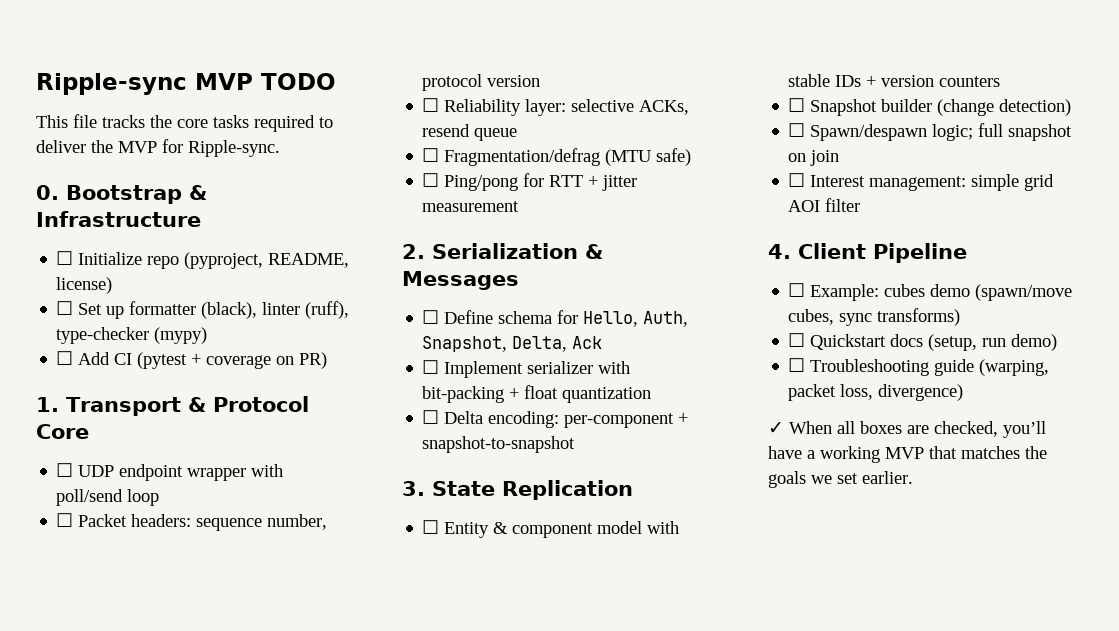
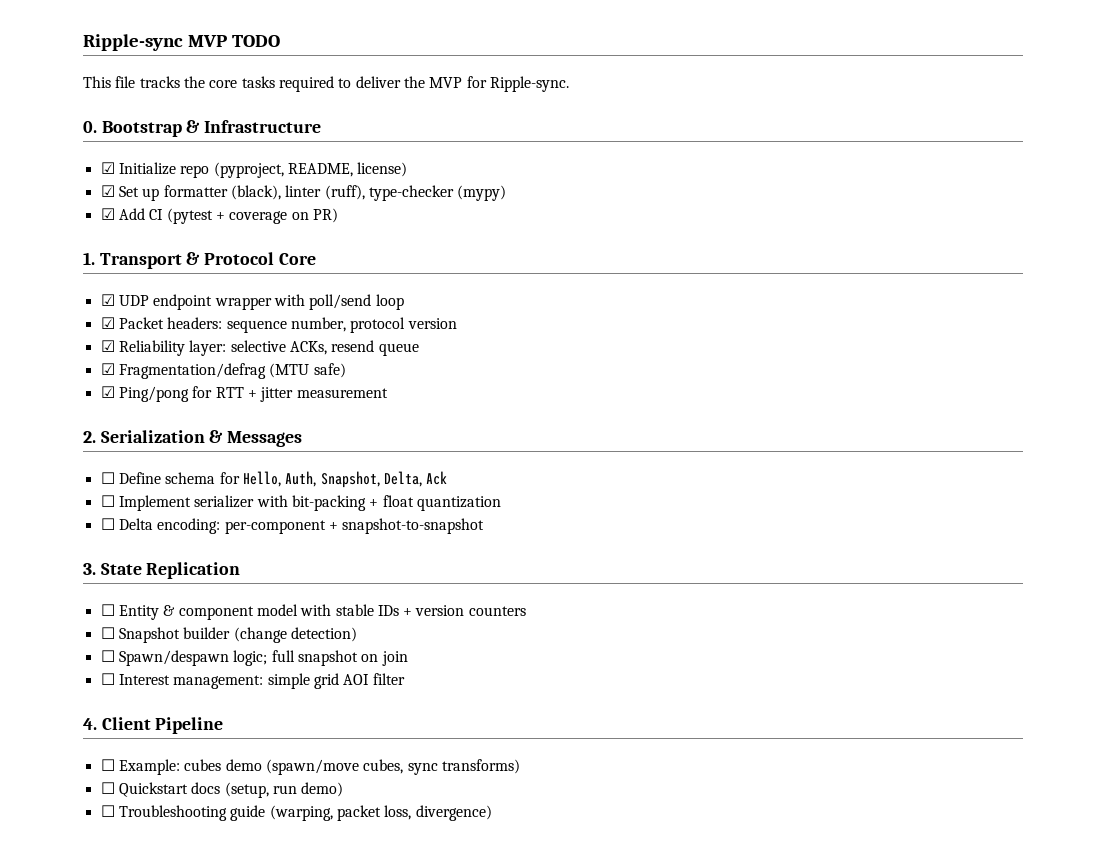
[56,251,74,265] ☐ -> [100,162,115,174] ☑
[56,301,74,315] ☐ -> [100,185,115,197] ☑
[56,351,74,365] ☐ -> [100,208,115,220] ☑
[56,463,74,477] ☐ -> [100,294,115,306] ☑
[56,513,74,527] ☐ -> [100,317,115,329] ☑
[422,98,440,112] ☐ -> [100,340,115,352] ☑
[422,148,440,162] ☐ -> [100,363,115,375] ☑
[422,173,440,187] ☐ -> [100,386,115,398] ☑
[768,421,1046,438] [768,446,1047,463] [768,471,913,488] // ✓ When all boxes are checked, you’ll have a working MVP that matches the goals we set earlier. -> (492, 813) none

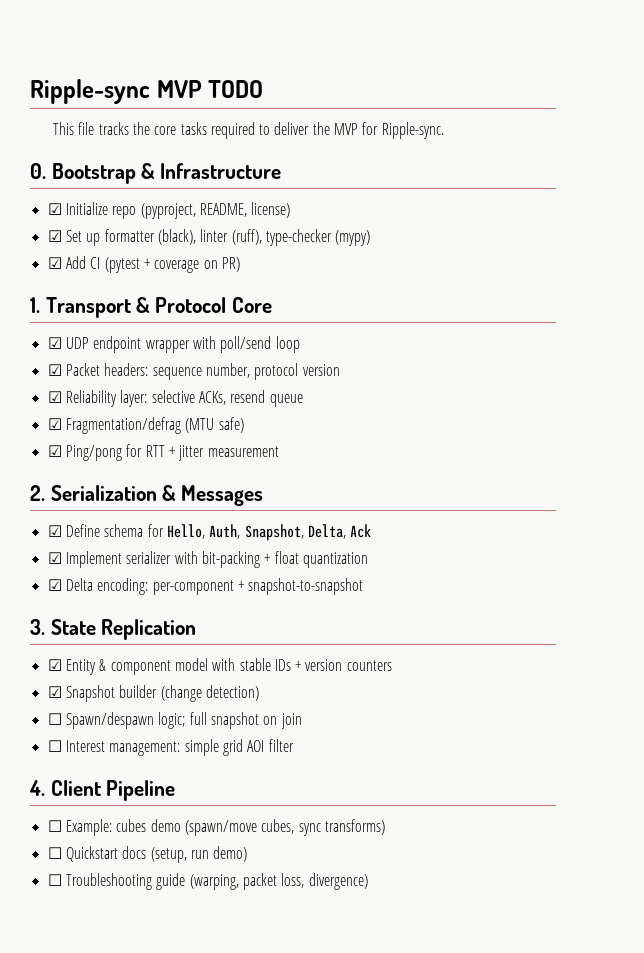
[100,472,115,484] ☐ -> [47,525,62,537] ☑
[100,495,115,507] ☐ -> [47,552,62,564] ☑
[100,518,115,530] ☐ -> [47,579,62,591] ☑
[100,604,115,616] ☐ -> [47,659,62,671] ☑
[100,627,115,639] ☐ -> [47,686,62,698] ☑

